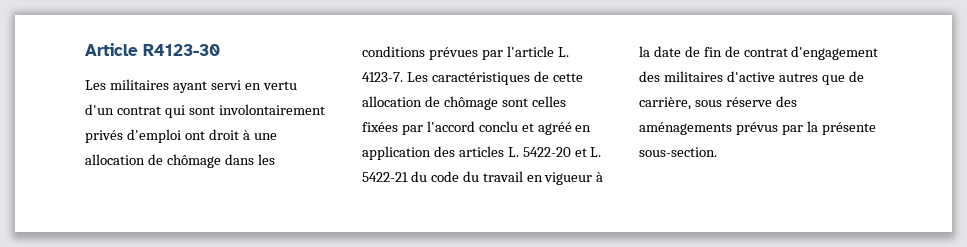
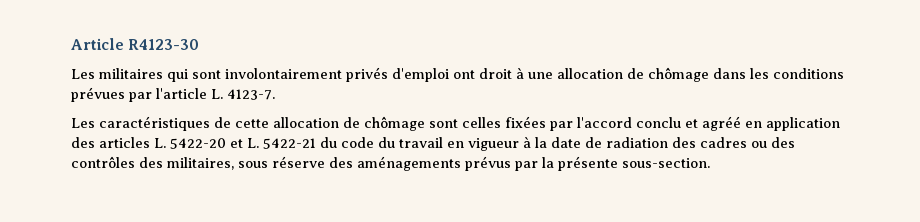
[172,80,297,93] [85,104,161,115] ayant servi en vertu d'un contrat -> (163, 73) none
(403, 77) none -> (275, 94) //
[703,46,879,60] [639,71,864,85] [639,97,691,110] fin de contrat d'engagement des militaires d'active autres que de carrière, -> [606,137,795,148] [71,156,234,170] radiation des cadres ou des contrôles des militaires,

